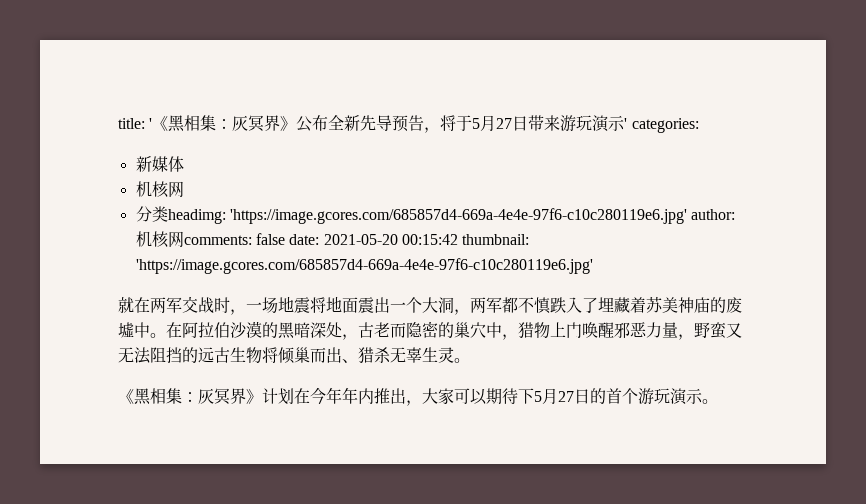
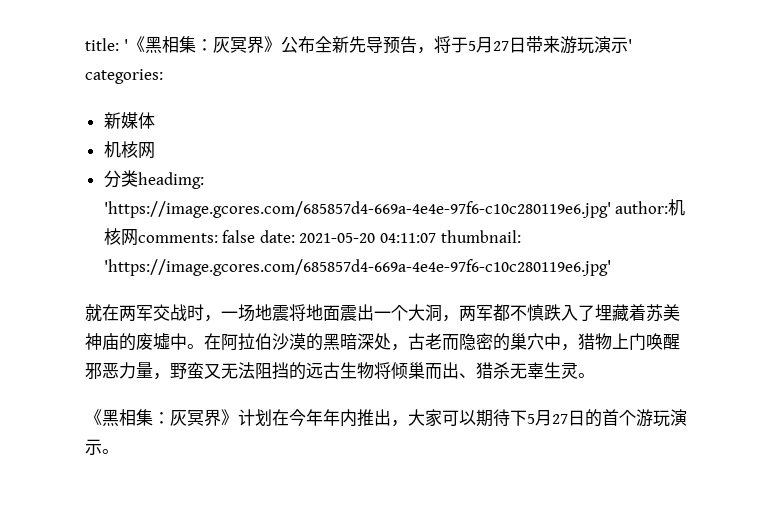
[401,234,458,245] 00:15:42 -> [380,233,437,243] 04:11:07

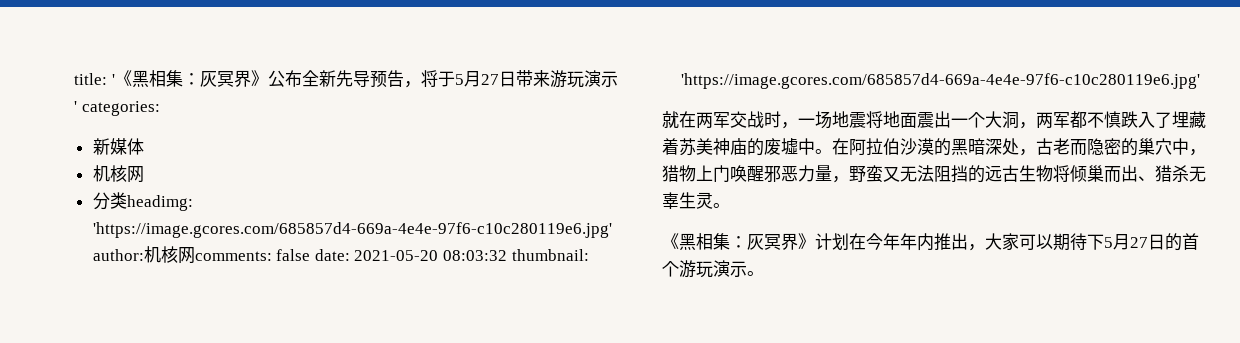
[380,233,437,243] 04:11:07 -> [443,250,508,261] 08:03:32

